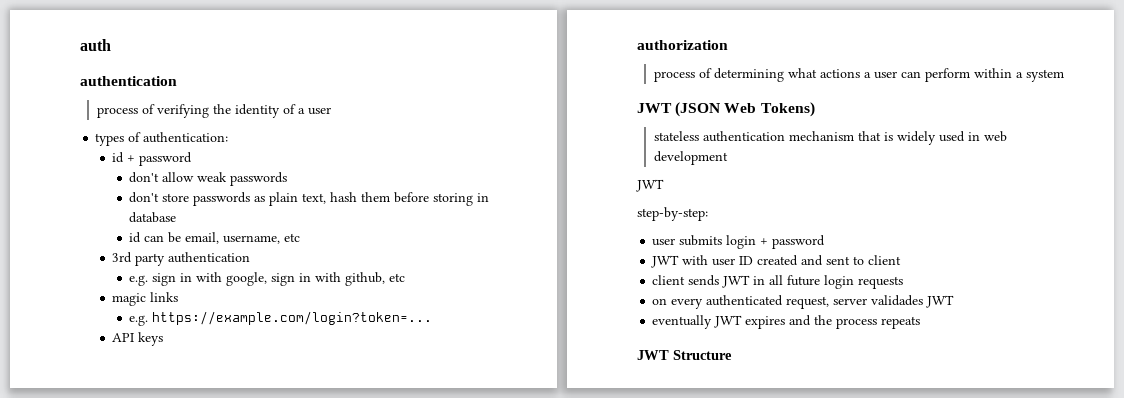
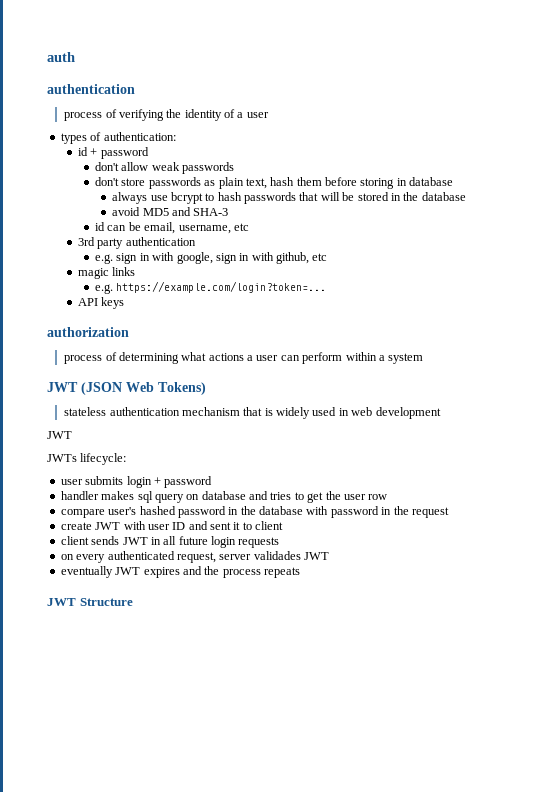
(177, 217) none -> [112,192,466,204] [112,207,229,216] // always use bcrypt to hash passwords that will be stored in the database // avoid MD5 and SHA-3
[637,207,708,221] step-by-step: -> [47,453,127,465] JWTs lifecycle:
(826, 242) none -> [60,491,388,503] [60,506,449,518] [60,522,92,530] handler makes sql query on database and tries to get the user row // compare user's hashed password in the database with password in the request // create
[757,255,799,266] created -> (186, 526) none
(851, 260) none -> [233,522,241,530] it

